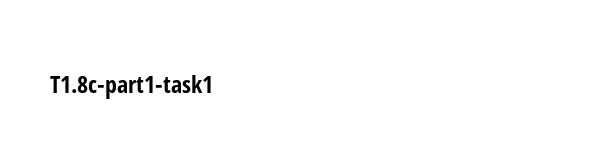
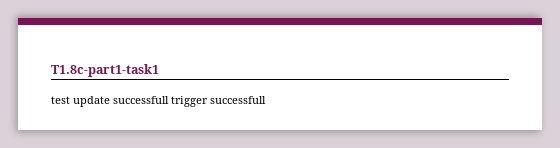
(213, 87) none -> [51,96,266,107] // test update successfull trigger successfull

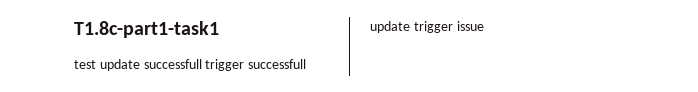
(266, 100) none -> [370,21,484,33] update trigger issue

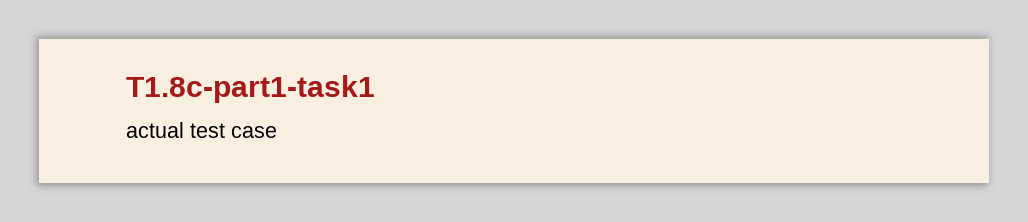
[74,59,307,71] [370,21,484,33] test update successfull trigger successfull update trigger issue -> [126,122,277,138] actual test case

